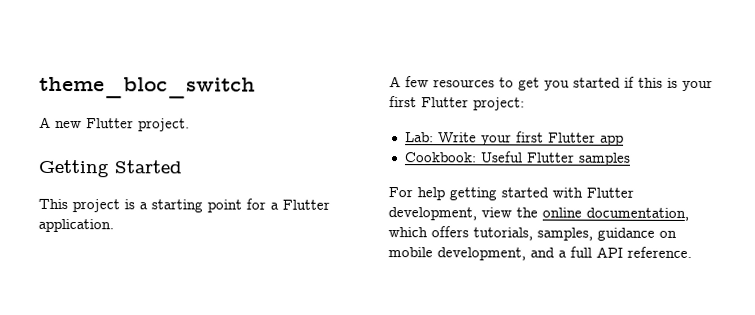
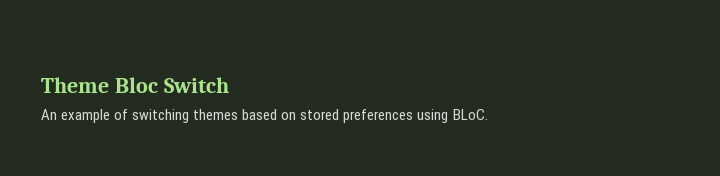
[39,76,256,99] [39,116,190,132] [38,159,182,178] [38,198,330,213] [38,218,114,233] [389,76,713,92] [389,96,525,111] [404,131,624,146] [403,151,631,166] [388,187,634,201] [388,207,689,221] [388,226,677,241] [388,246,692,261] theme_bloc_switch // A new Flutter project. // Getting Started // This project is a starting point for a Flutter application. // A few resources to get you started if this is your first Flutter project: // Lab: Write your first Flutter app // Cookbook: Useful Flutter samples // For help getting started with Flutter development, view the online documentation, which offers tutorials, samples, guidance on mobile development, and a full API reference. -> [41,77,229,93] [41,109,488,123] Theme Bloc Switch // An example of switching themes based on stored preferences using BLoC.

